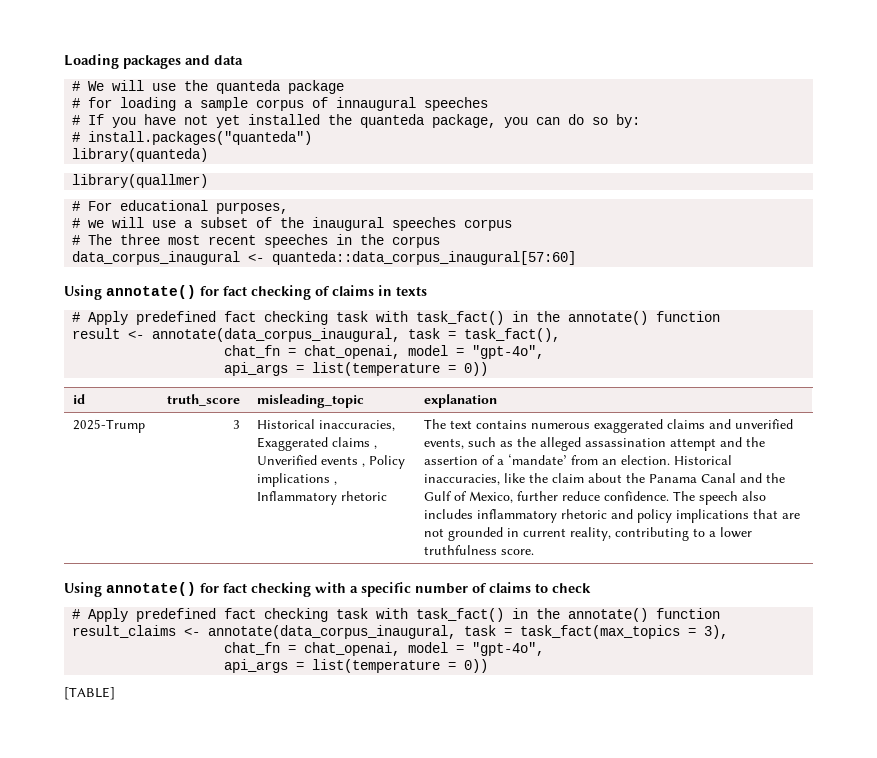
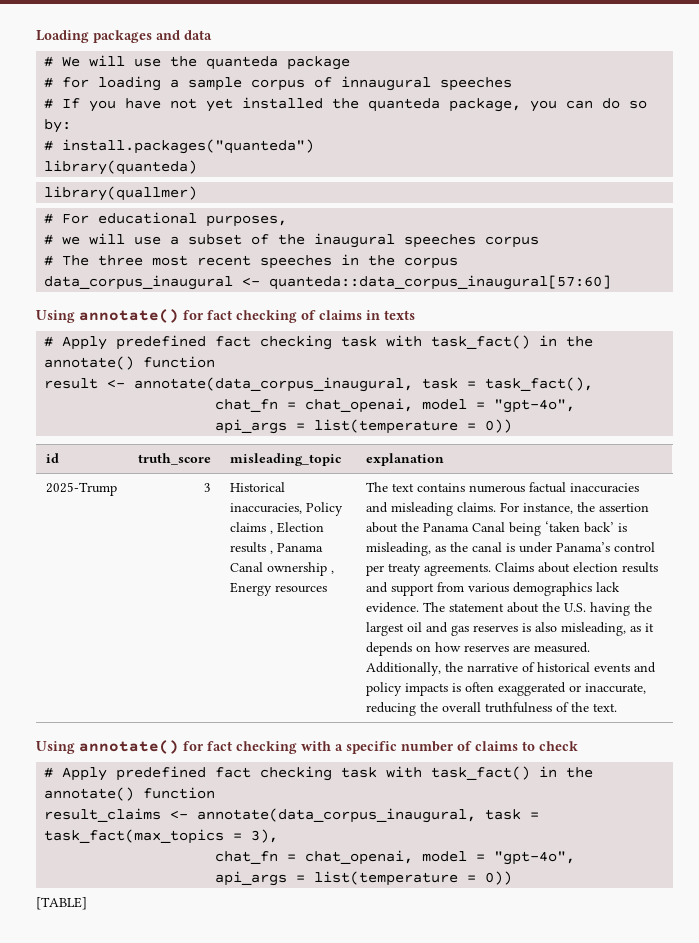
[257,437,329,451] Exaggerated -> [305,502,343,516] Policy
[257,455,406,469] [257,473,338,487] [257,491,388,505] [424,419,794,433] [424,437,766,451] [424,454,733,465] [424,473,786,485] [424,491,767,505] [424,509,801,523] [424,527,753,541] [424,545,535,555] Unverified events , Policy implications , Inflammatory rhetoric | The text contains numerous exaggerated claims and unverified events, such as the alleged assassination attempt and the assertion of a ‘mandate’ from an election. Historical inaccuracies, like the claim about the Panama Canal and the Gulf of Mexico, further reduce confidence. The speech also includes inflammatory rhetoric and policy implications that are not grounded in current reality, contributing to a lower truthfulness score. -> [276,522,324,533] [229,542,323,554] [229,562,334,576] [229,582,327,596] [365,482,639,493] [365,502,649,516] [365,521,627,536] [365,542,655,556] [365,562,658,576] [365,582,620,596] [365,602,652,616] [365,622,654,636] [365,642,590,656] [365,662,656,676] [365,682,646,696] [365,702,617,716] Election results , Panama Canal ownership , Energy resources | The text contains numerous factual inaccuracies and misleading claims. For instance, the assertion about the Panama Canal being ‘taken back’ is misleading, as the canal is under Panama’s control per treaty agreements. Claims about election results and support from various demographics lack evidence. The statement about the U.S. having the largest oil and gas reserves is also misleading, as it depends on how reserves are measured. Additionally, the narrative of historical events and policy impacts is often exaggerated or inaccurate, reducing the overall truthfulness of the text.

